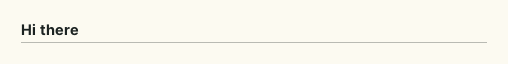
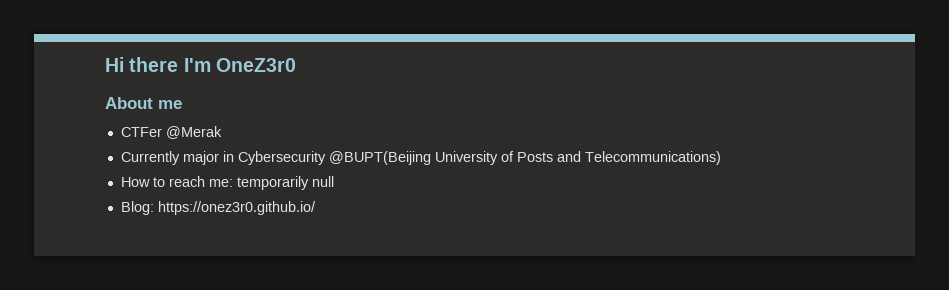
(80, 30) none -> [183,58,296,72] [105,97,182,109] [120,126,222,139] [120,151,721,165] [120,176,334,190] [120,201,316,215] I'm OneZ3r0 // About me // CTFer @Merak // Currently major in Cybersecurity @BUPT(Beijing University of Posts and Telecommunications) // How to reach me: temporarily null // Blog: https://onez3r0.github.io/

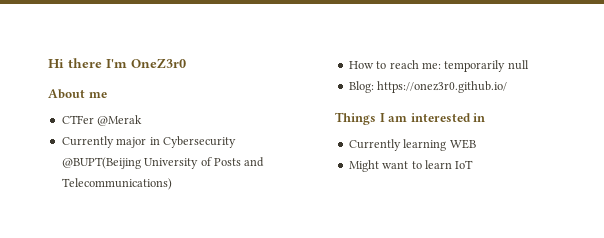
(316, 208) none -> [335,112,486,125] [348,139,476,151] [348,160,474,172] // Things I am interested in // Currently learning WEB // Might want to learn IoT

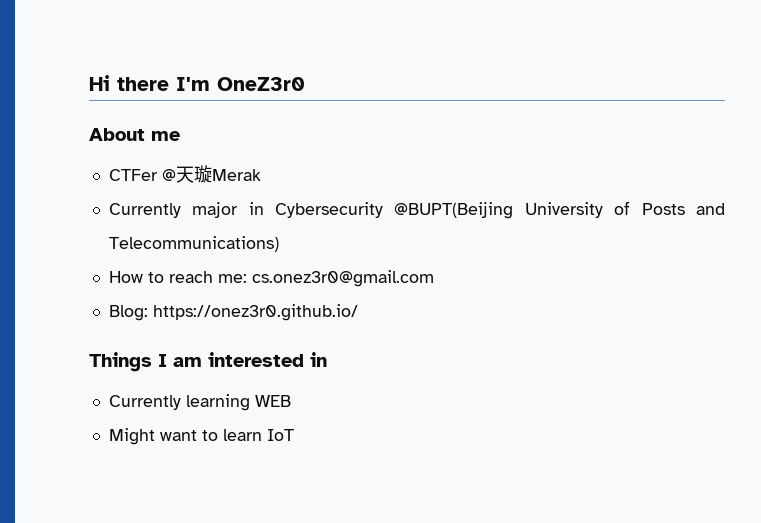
[97,115,143,126] @Merak -> [161,165,261,183] @天璇Merak
[444,60,529,72] temporarily null -> [251,270,434,287] cs.onez3r0@gmail.com

